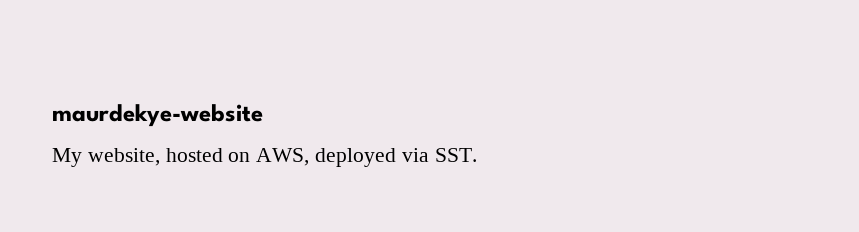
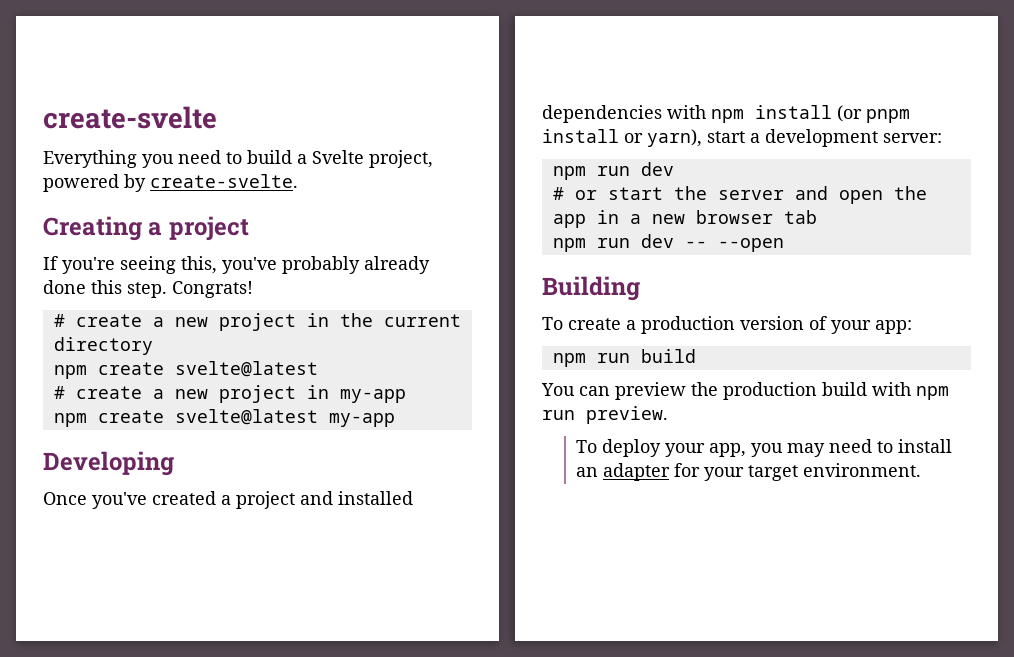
[52,104,263,127] [52,148,477,167] maurdekye-website // My website, hosted on AWS, deployed via SST. -> [43,106,217,129] [43,150,433,168] [43,174,298,192] [43,216,249,241] [43,256,430,274] [43,280,253,298] [53,313,461,331] [53,337,153,355] [53,361,318,379] [53,385,406,403] [53,409,395,427] [43,451,174,476] [43,491,413,509] [542,105,910,123] [542,129,942,147] [552,162,674,180] [552,186,927,204] [552,210,817,228] [552,234,784,252] [542,276,640,301] [542,316,912,334] [552,349,696,367] [541,382,949,400] [542,406,668,424] [576,439,953,457] [576,463,922,481] create-svelte // Everything you need to build a Svelte project, powered by create-svelte. // Creating a project // If you're seeing this, you've probably already done this step. Congrats! // # create a new project in the current directory // npm create svelte@latest // # create a new project in my-app // npm create svelte@latest my-app // Developing // Once you've created a project and installed dependencies with npm install (or pnpm install or yarn), start a development server: // npm run dev // # or start the server and open the app in a new browser tab // npm run dev -- --open // Building // To create a production version of your app: // npm run build // You can preview the production build with npm run preview. // To deploy your app, you may need to install an adapter for your target environment.

